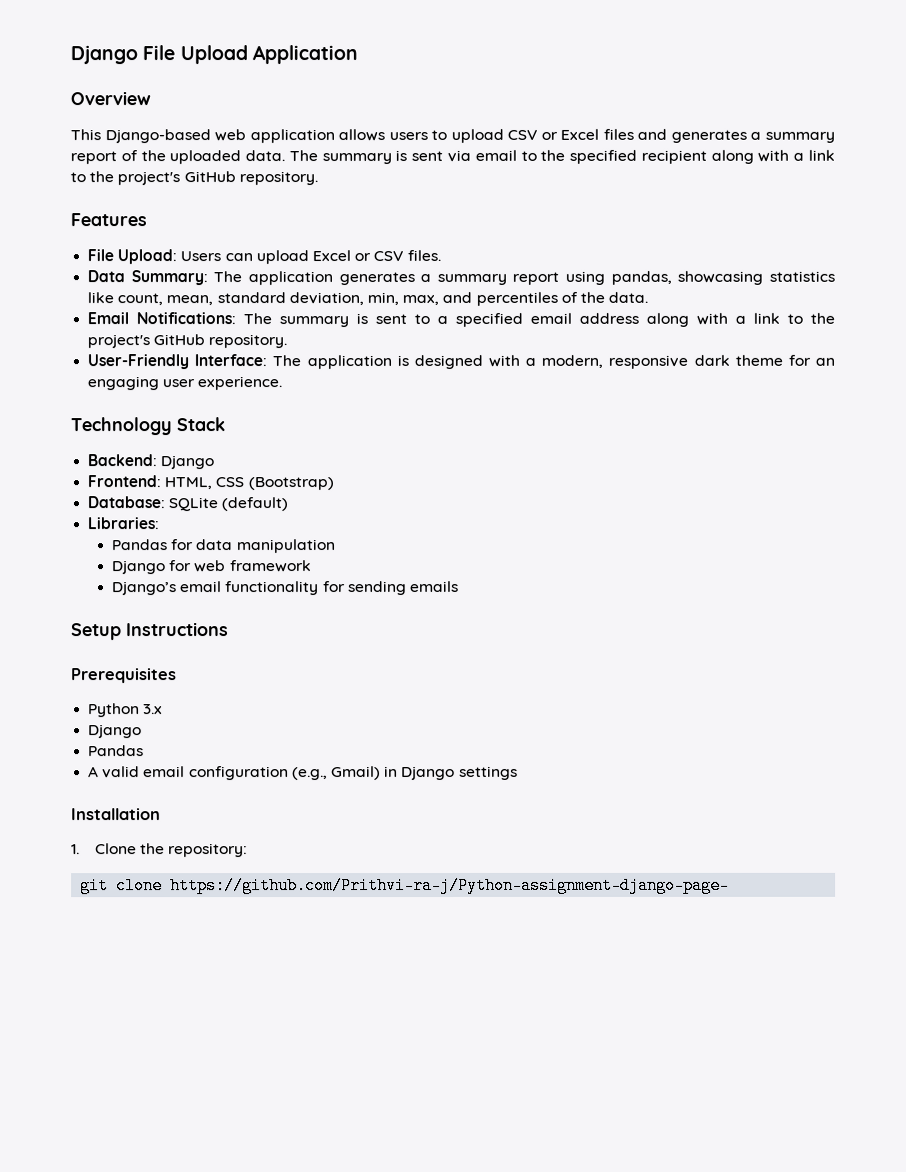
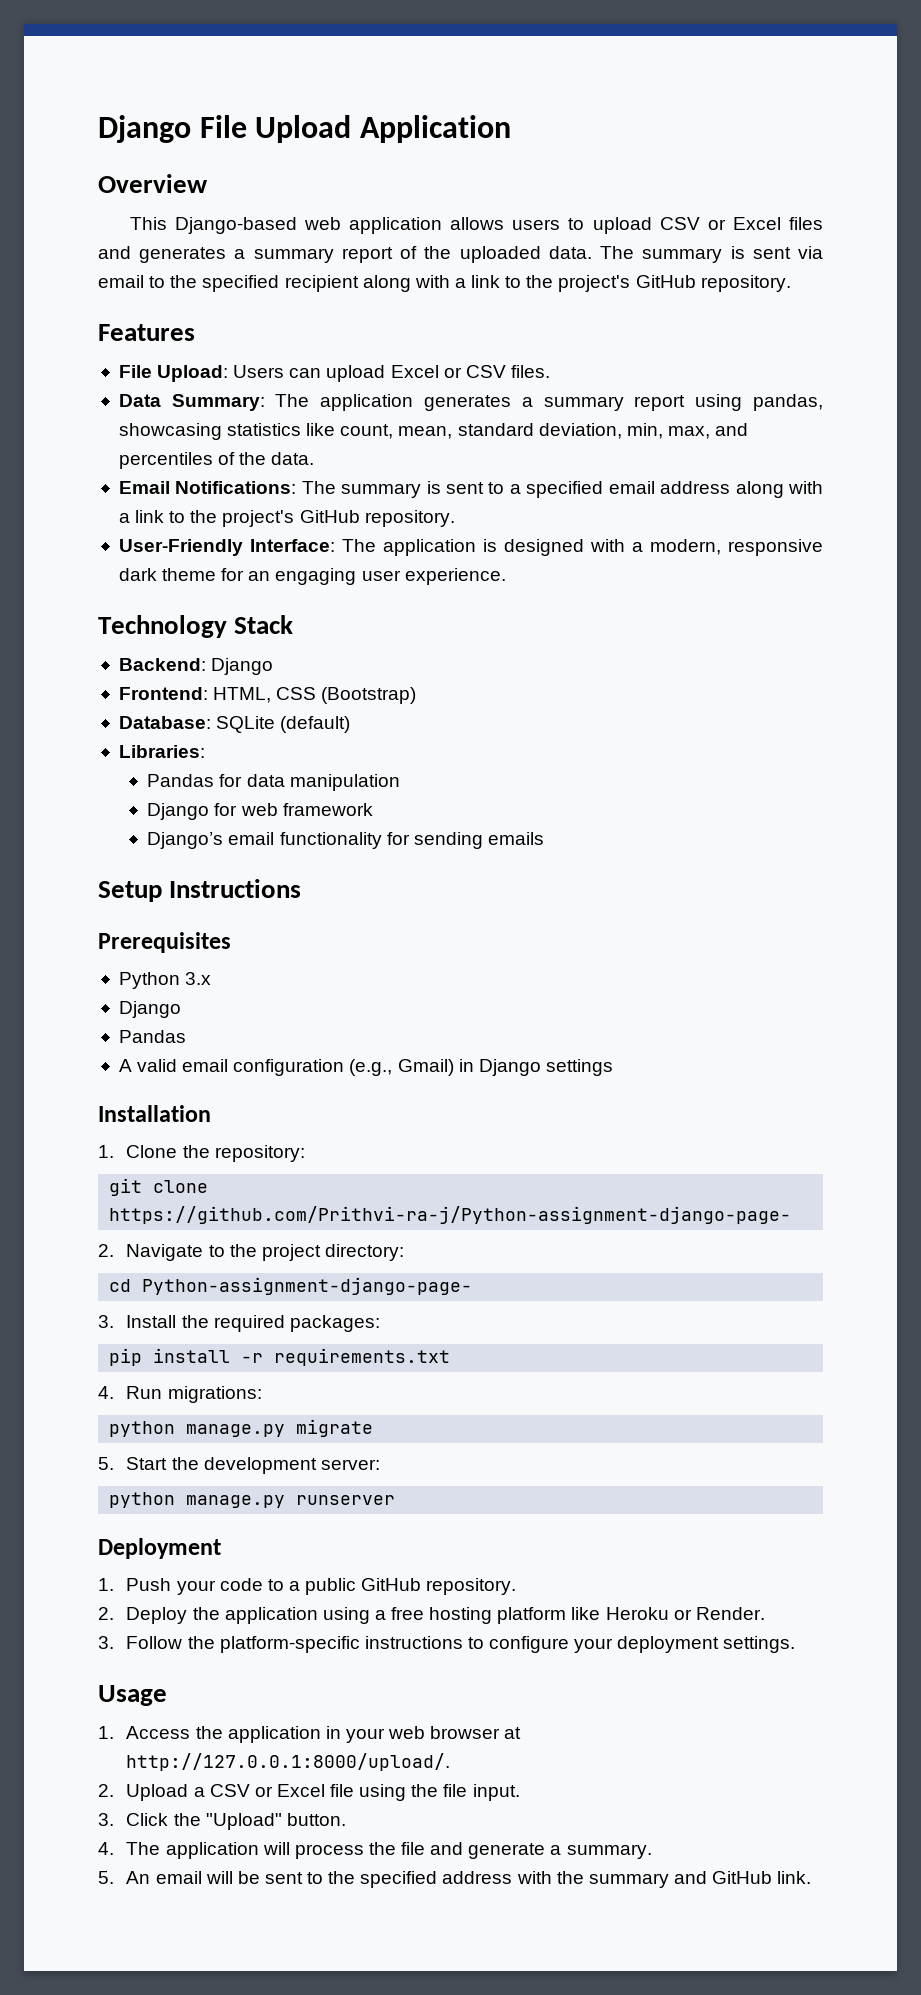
(731, 885) none -> [98,1244,404,1261] [109,1277,473,1295] [98,1315,380,1332] [109,1348,451,1366] [98,1386,262,1403] [109,1419,374,1437] [98,1457,380,1474] [109,1492,396,1508] [98,1538,221,1559] [98,1578,517,1595] [98,1607,765,1624] [98,1636,796,1653] [98,1685,167,1706] [98,1726,522,1743] [126,1753,451,1771] [98,1784,520,1801] [98,1813,346,1830] [98,1842,652,1859] [98,1871,812,1888] // 2. Navigate to the project directory: // cd Python-assignment-django-page- // 3. Install the required packages: // pip install -r requirements.txt // 4. Run migrations: // python manage.py migrate // 5. Start the development server: // python manage.py runserver // Deployment // 1. Push your code to a public GitHub repository. // 2. Deploy the application using a free hosting platform like Heroku or Render. // 3. Follow the platform-specific instructions to configure your deployment settings. // Usage // 1. Access the application in your web browser at http://127.0.0.1:8000/upload/. // 2. Upload a CSV or Excel file using the file input. // 3. Click the "Upload" button. // 4. The application will process the file and generate a summary. // 5. An email will be sent to the specified address with the summary and GitHub link.

